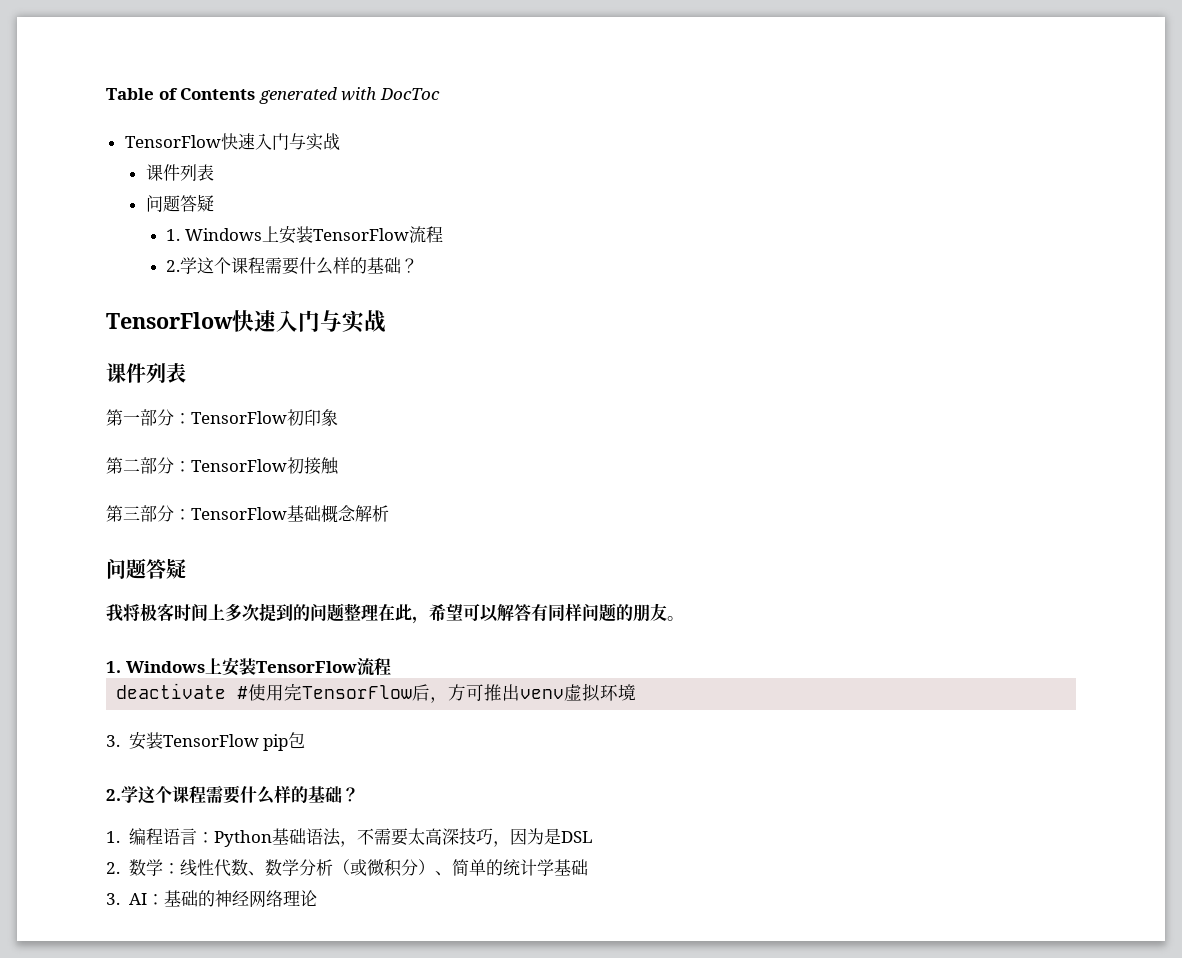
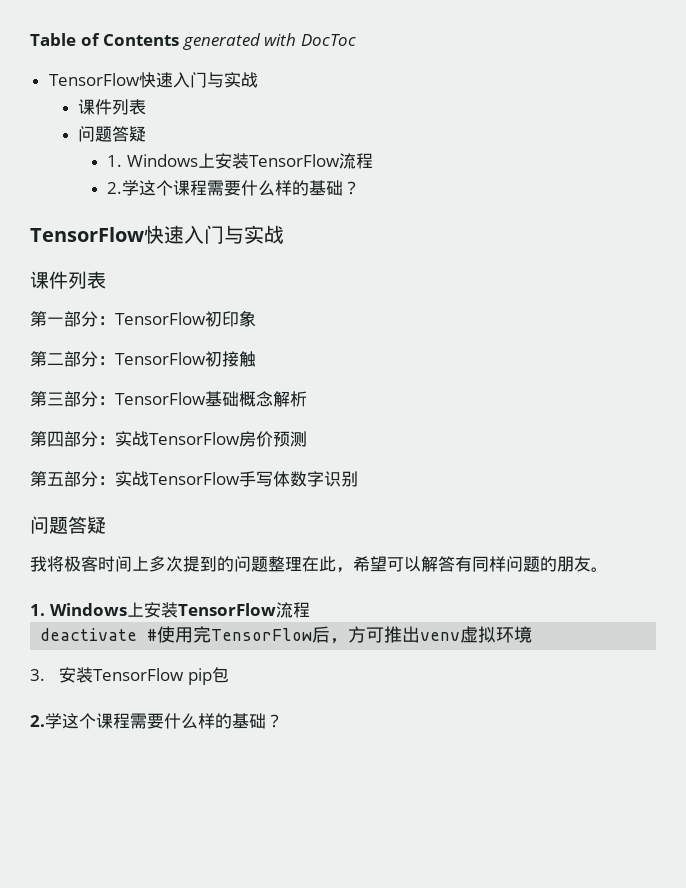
(389, 513) none -> [30,431,307,447] [30,471,358,487] // 第四部分：实战TensorFlow房价预测 // 第五部分：实战TensorFlow手写体数字识别
[106,828,593,847] [106,859,588,877] [106,890,317,908] // 1.编程语言：Python基础语法，不需要太高深技巧，因为是DSL // 2.数学：线性代数、数学分析（或微积分）、简单的统计学基础 // 3. AI：基础的神经网络理论 -> (283, 721) none

